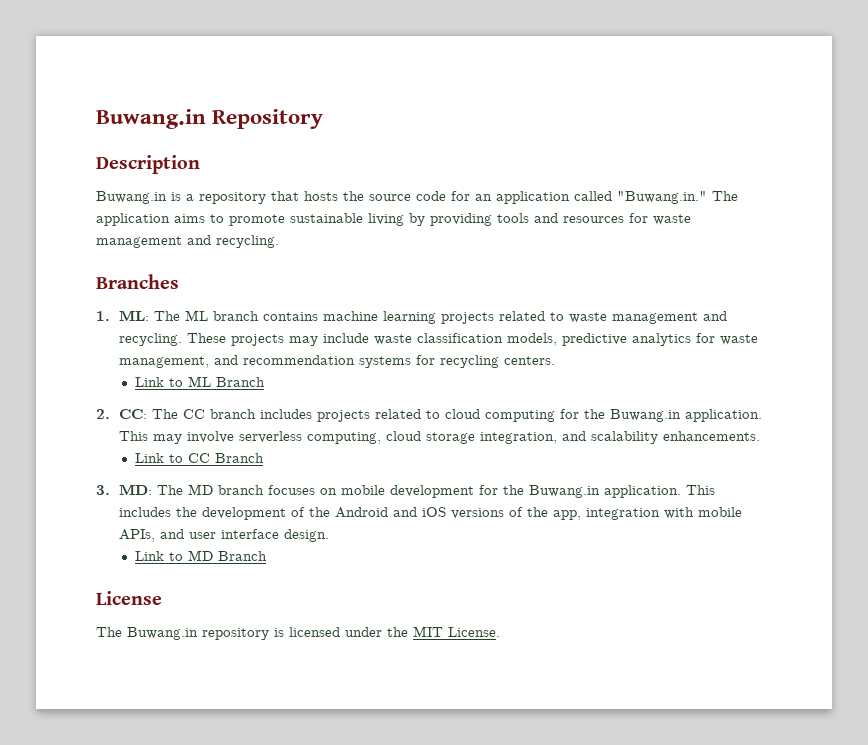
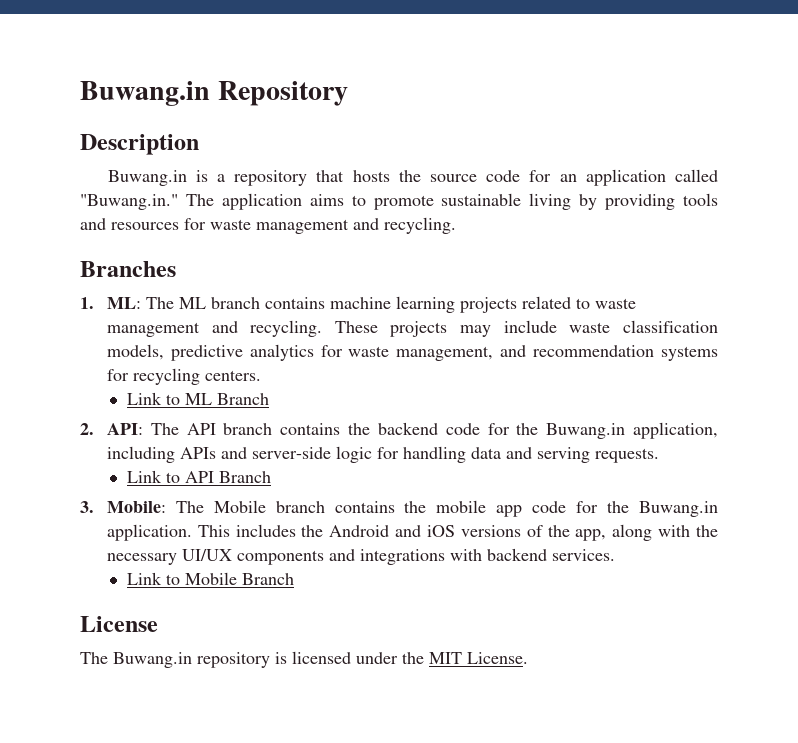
[119,409,763,422] [119,431,761,444] [135,453,211,463] CC: The CC branch includes projects related to cloud computing for the Buwang.in application. This may involve serverless computing, cloud storage integration, and scalability enhancements. // Link to CC -> [106,422,718,439] [106,446,659,463] [126,470,214,483] API: The API branch contains the backend code for the Buwang.in application, including APIs and server-side logic for handling data and serving requests. // Link to API
[119,484,475,498] MD: The MD branch focuses on mobile development -> [106,500,567,517] Mobile: The Mobile branch contains the mobile app code
[202,507,331,520] development of the -> (324, 531) none
[586,507,743,520] [119,529,330,542] [135,550,214,561] integration with mobile APIs, and user interface design. // Link to MD -> [612,524,718,541] [106,548,615,565] [126,572,237,585] along with the necessary UI/UX components and integrations with backend services. // Link to Mobile

